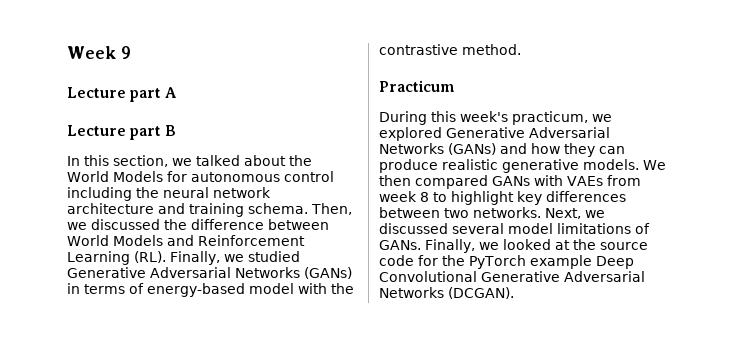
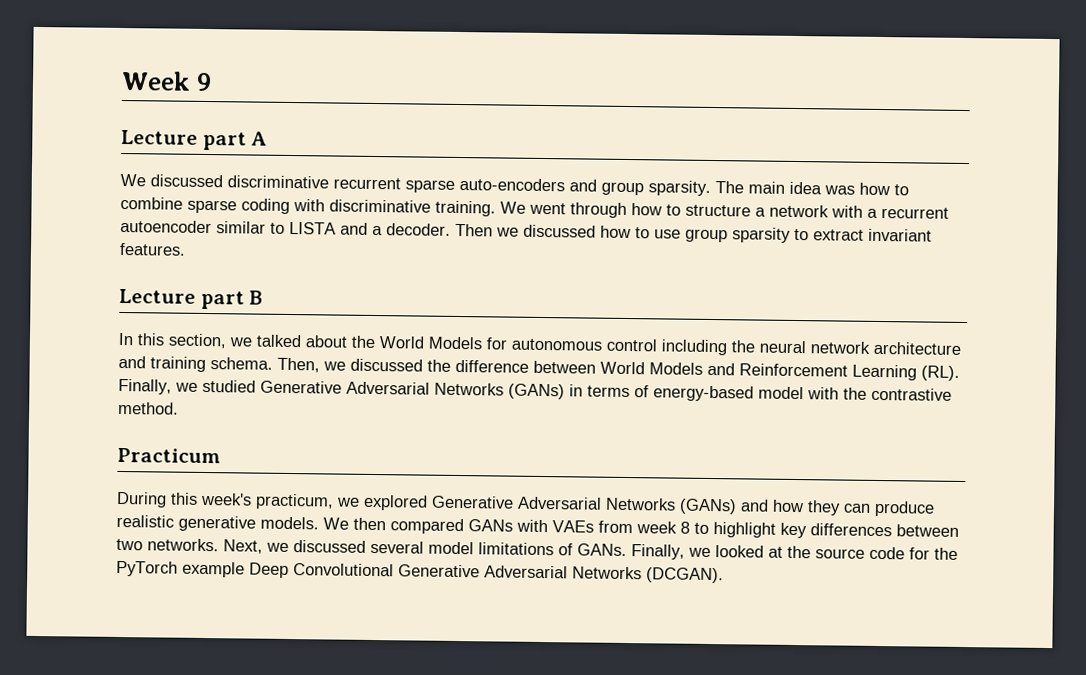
(178, 92) none -> [120,173,909,196] [120,196,949,219] [120,219,932,243] [119,242,186,256] // We discussed discriminative recurrent sparse auto-encoders and group sparsity. The main idea was how to combine sparse coding with discriminative training. We went through how to structure a network with a recurrent autoencoder similar to LISTA and a decoder. Then we discussed how to use group sparsity to extract invariant features.

